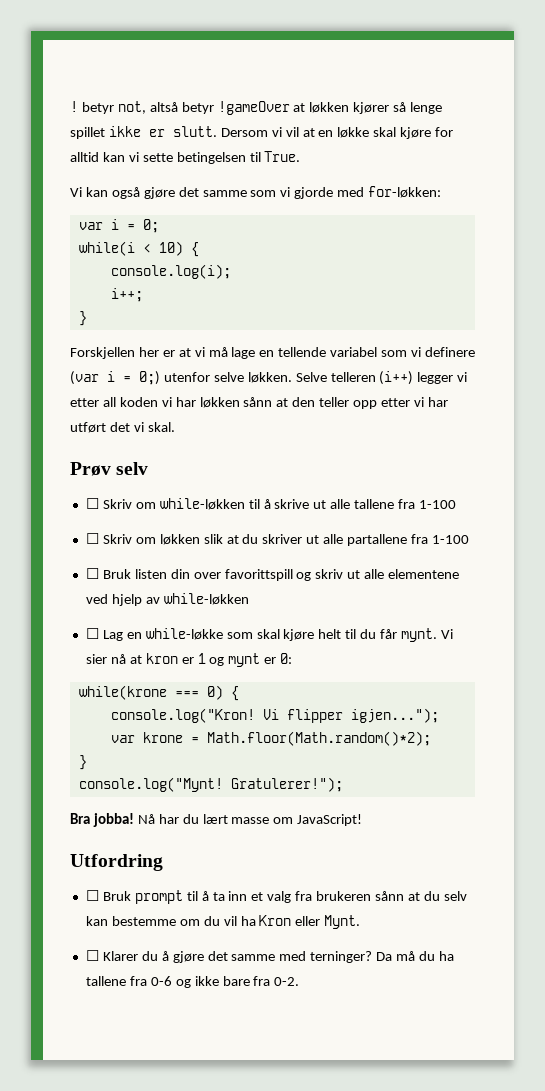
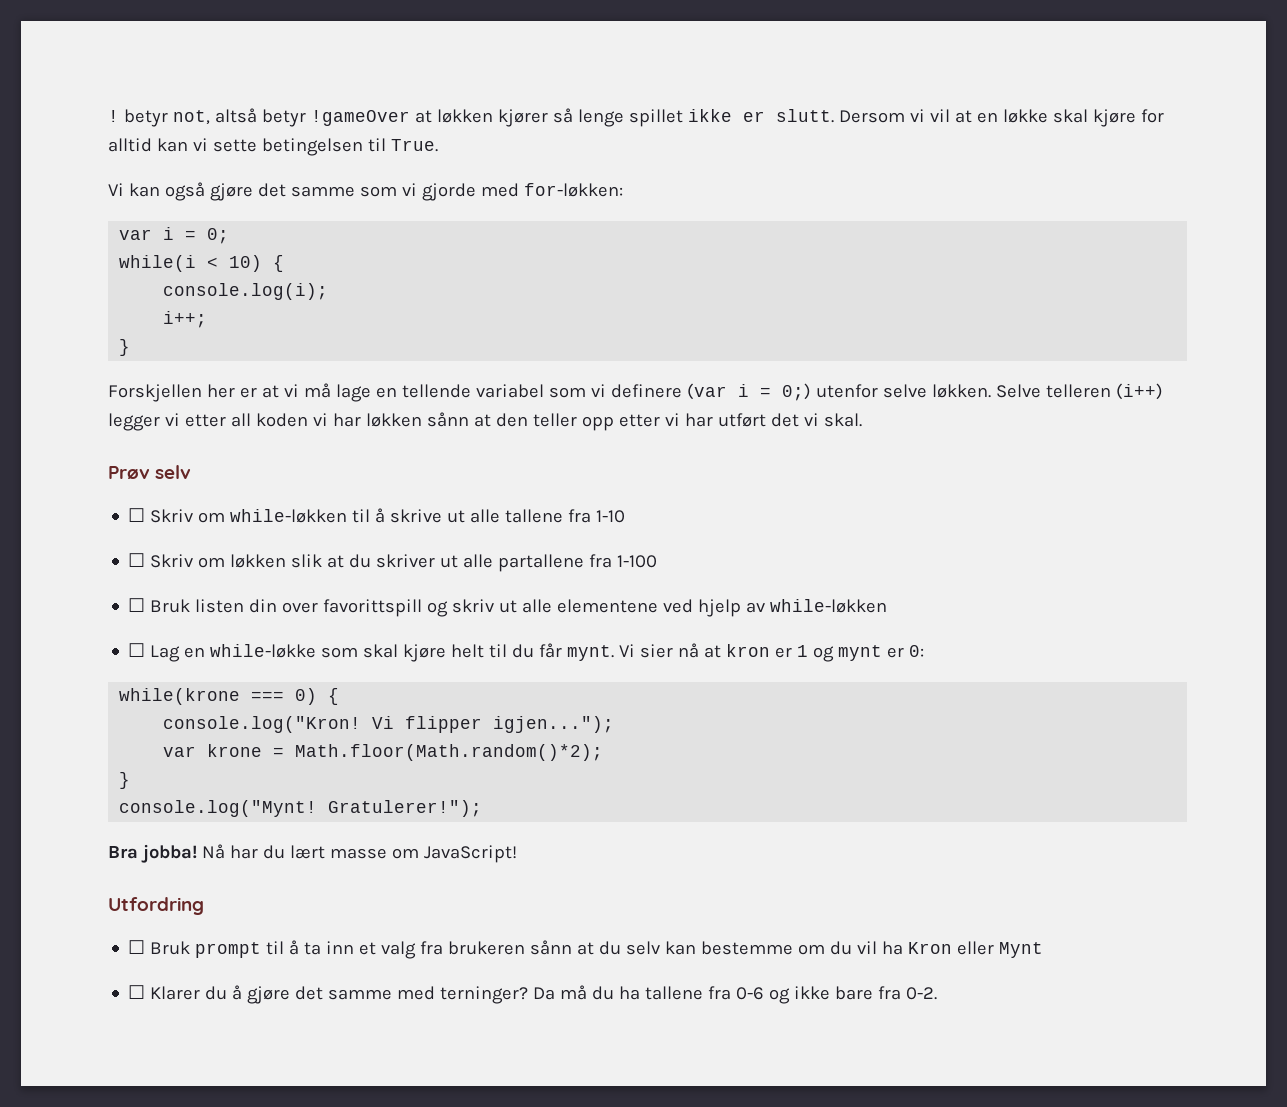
[419,500,457,509] 1-100 -> [596,510,626,523] 1-10
[324,915,361,929] Mynt. -> [999,942,1044,958] Mynt

